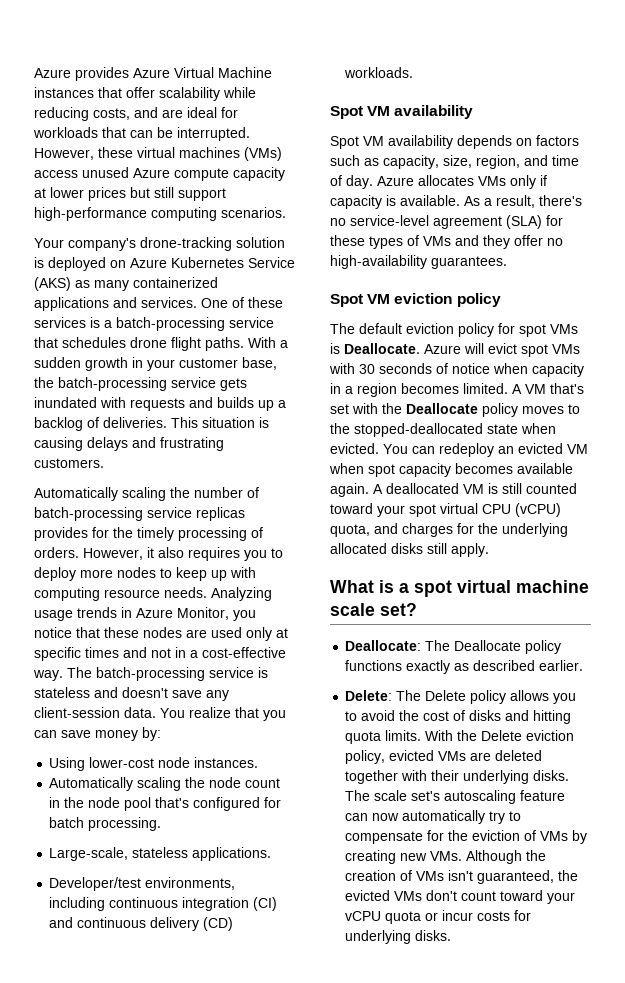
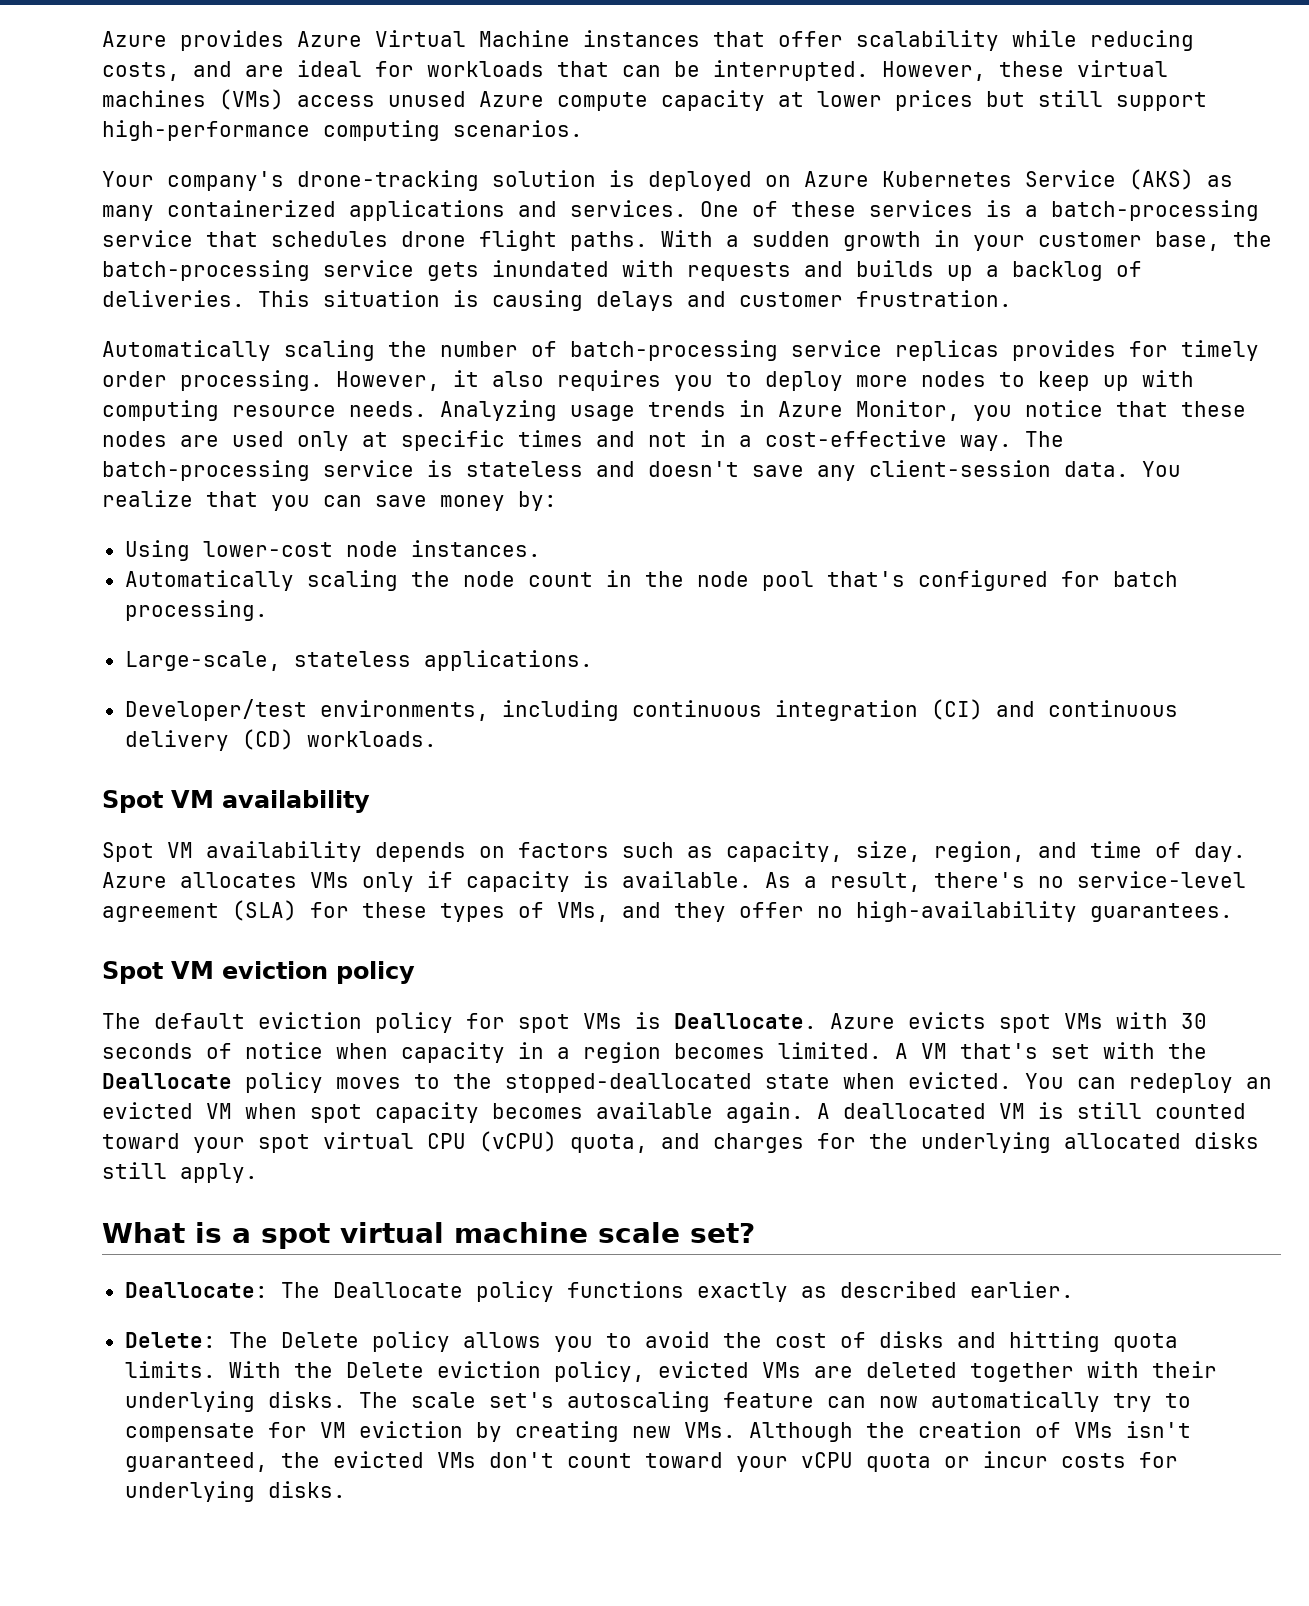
[160,437,224,451] [34,458,104,468] frustrating customers. -> [739,290,1012,307] customer frustration.
[113,527,263,541] [34,547,79,558] the timely processing of orders. -> [1181,340,1259,361] [102,370,323,391] timely order processing.
[423,236,451,246] VMs -> [557,902,609,922] VMs,
[464,343,517,354] will evict -> [908,1012,986,1029] evicts
[448,830,569,841] the eviction of VMs -> [319,1421,463,1438] VM eviction

